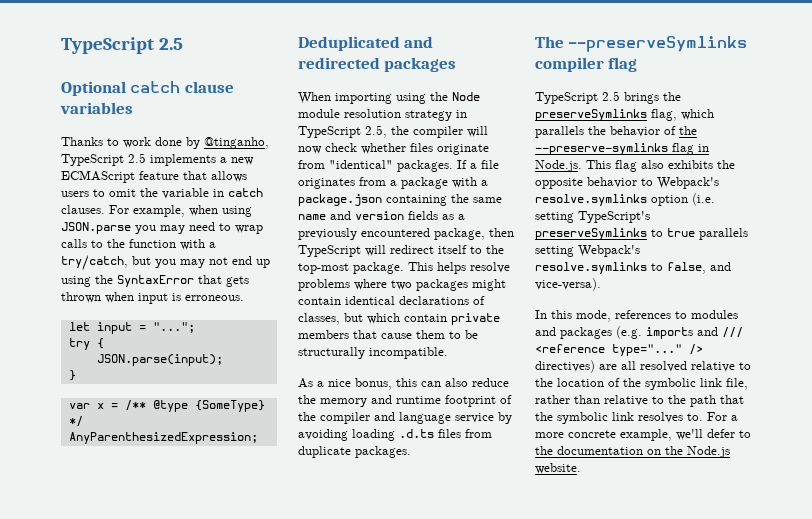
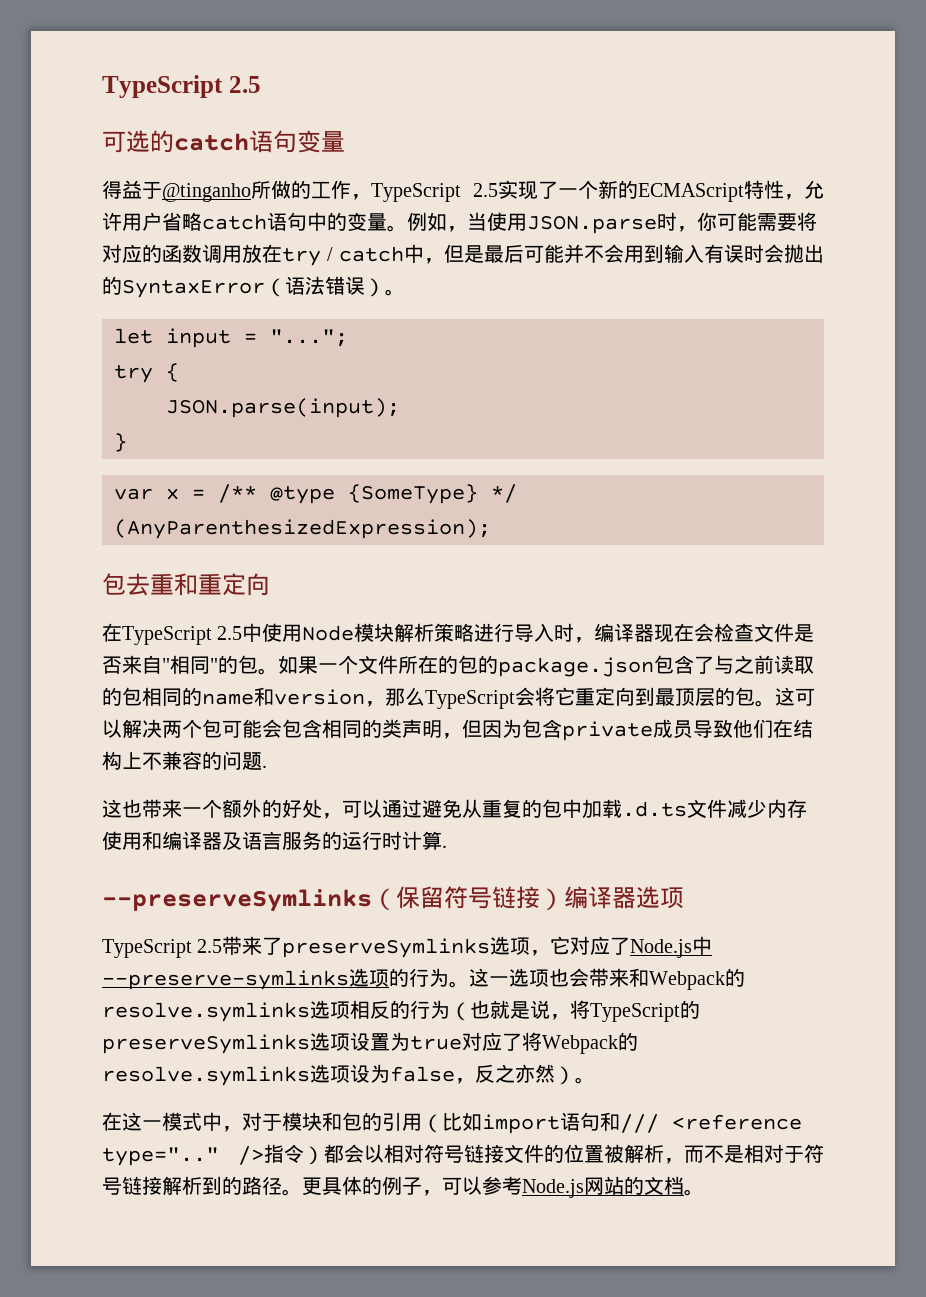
[61,81,234,96] [60,102,133,114] [61,137,269,149] [61,153,254,166] [61,170,247,183] [61,188,263,199] [61,205,252,217] [61,222,263,234] [61,239,216,250] [61,255,270,271] [61,275,249,287] [61,292,244,304] Optional catch clause variables // Thanks to work done by @tinganho, TypeScript 2.5 implements a new ECMAScript feature that allows users to omit the variable in catch clauses. For example, when using JSON.parse you may need to wrap calls to the function with a try/catch, but you may not end up using the SyntaxError that gets thrown when input is erroneous. -> [102,130,345,153] [102,180,824,202] [102,212,817,234] [102,244,824,266] [102,276,405,298] 可选的catch语句变量 // 得益于@tinganho所做的工作，TypeScript 2.5实现了一个新的ECMAScript特性，允许用户省略catch语句中的变量。例如，当使用JSON.parse时，你可能需要将对应的函数调用放在try / catch中，但是最后可能并不会用到输入有误时会抛出的SyntaxError（语法错误）。
[68,432,258,444] [298,36,434,51] [298,57,457,72] [298,92,480,104] [298,109,467,121] [298,125,488,138] [298,143,489,155] [298,160,499,172] [298,177,488,189] [298,194,502,206] [298,211,465,220] [298,228,514,240] [298,245,504,257] [298,262,510,274] [298,279,506,291] [298,296,485,305] [298,313,500,325] [298,330,478,339] [298,347,448,359] [298,378,509,390] [298,395,512,407] [298,412,512,424] [298,429,492,441] [298,446,411,458] [535,36,748,52] [535,57,638,72] [535,91,681,104] [535,109,714,121] [535,126,697,138] [535,143,709,155] [535,160,735,172] [535,177,719,189] [535,193,715,206] [535,211,650,223] [535,228,748,240] [535,245,640,257] [535,262,731,274] [535,278,601,291] [535,310,738,322] [535,326,743,339] [535,344,703,356] [535,360,751,373] [535,378,748,390] [535,395,744,407] [535,412,738,424] [535,429,751,441] [535,446,730,458] [535,463,581,474] AnyParenthesizedExpression; // Deduplicated and redirected packages // When importing using the Node module resolution strategy in TypeScript 2.5, the compiler will now check whether files originate from "identical" packages. If a file originates from a package with a package.json containing the same name and version fields as a previously encountered package, then TypeScript will redirect itself to the top-most package. This helps resolve problems where two packages might contain identical declarations of classes, but which contain private members that cause them to be structurally incompatible. // As a nice bonus, this can also reduce the memory and runtime footprint of the compiler and language service by avoiding loading .d.ts files from duplicate packages. // The --preserveSymlinks compiler flag // TypeScript 2.5 brings the preserveSymlinks flag, which parallels the behavior of the --preserve-symlinks flag in Node.js. This flag also exhibits the opposite behavior to Webpack's resolve.symlinks option (i.e. setting TypeScript's preserveSymlinks to true parallels setting Webpack's resolve.symlinks to false, and vice-versa). // In this mode, references to modules and packages (e.g. imports and /// <reference type="..." /> directives) are all resolved relative to the location of the symbolic link file, rather than relative to the path that the symbolic link resolves to. For a more concrete example, we'll defer to the documentation on the Node.js website. -> [114,519,491,539] [102,573,270,596] [102,623,815,645] [102,655,814,677] [102,687,815,709] [102,719,813,741] [102,751,267,770] [102,799,807,819] [102,831,447,850] [102,886,684,912] [102,936,713,958] [102,968,745,990] [102,1000,700,1022] [102,1032,638,1054] [102,1064,595,1086] [102,1112,802,1134] [102,1144,824,1166] [102,1176,704,1198] (AnyParenthesizedExpression); // 包去重和重定向 // 在TypeScript 2.5中使用Node模块解析策略进行导入时，编译器现在会检查文件是否来自"相同"的包。如果一个文件所在的包的package.json包含了与之前读取的包相同的name和version，那么TypeScript会将它重定向到最顶层的包。这可以解决两个包可能会包含相同的类声明，但因为包含private成员导致他们在结构上不兼容的问题. // 这也带来一个额外的好处，可以通过避免从重复的包中加载.d.ts文件减少内存使用和编译器及语言服务的运行时计算. // --preserveSymlinks（保留符号链接）编译器选项 // TypeScript 2.5带来了preserveSymlinks选项，它对应了Node.js中--preserve-symlinks选项的行为。这一选项也会带来和Webpack的resolve.symlinks选项相反的行为（也就是说，将TypeScript的preserveSymlinks选项设置为true对应了将Webpack的resolve.symlinks选项设为false，反之亦然）。 // 在这一模式中，对于模块和包的引用（比如import语句和/// <reference type=".." />指令）都会以相对符号链接文件的位置被解析，而不是相对于符号链接解析到的路径。更具体的例子，可以参考Node.js网站的文档。

